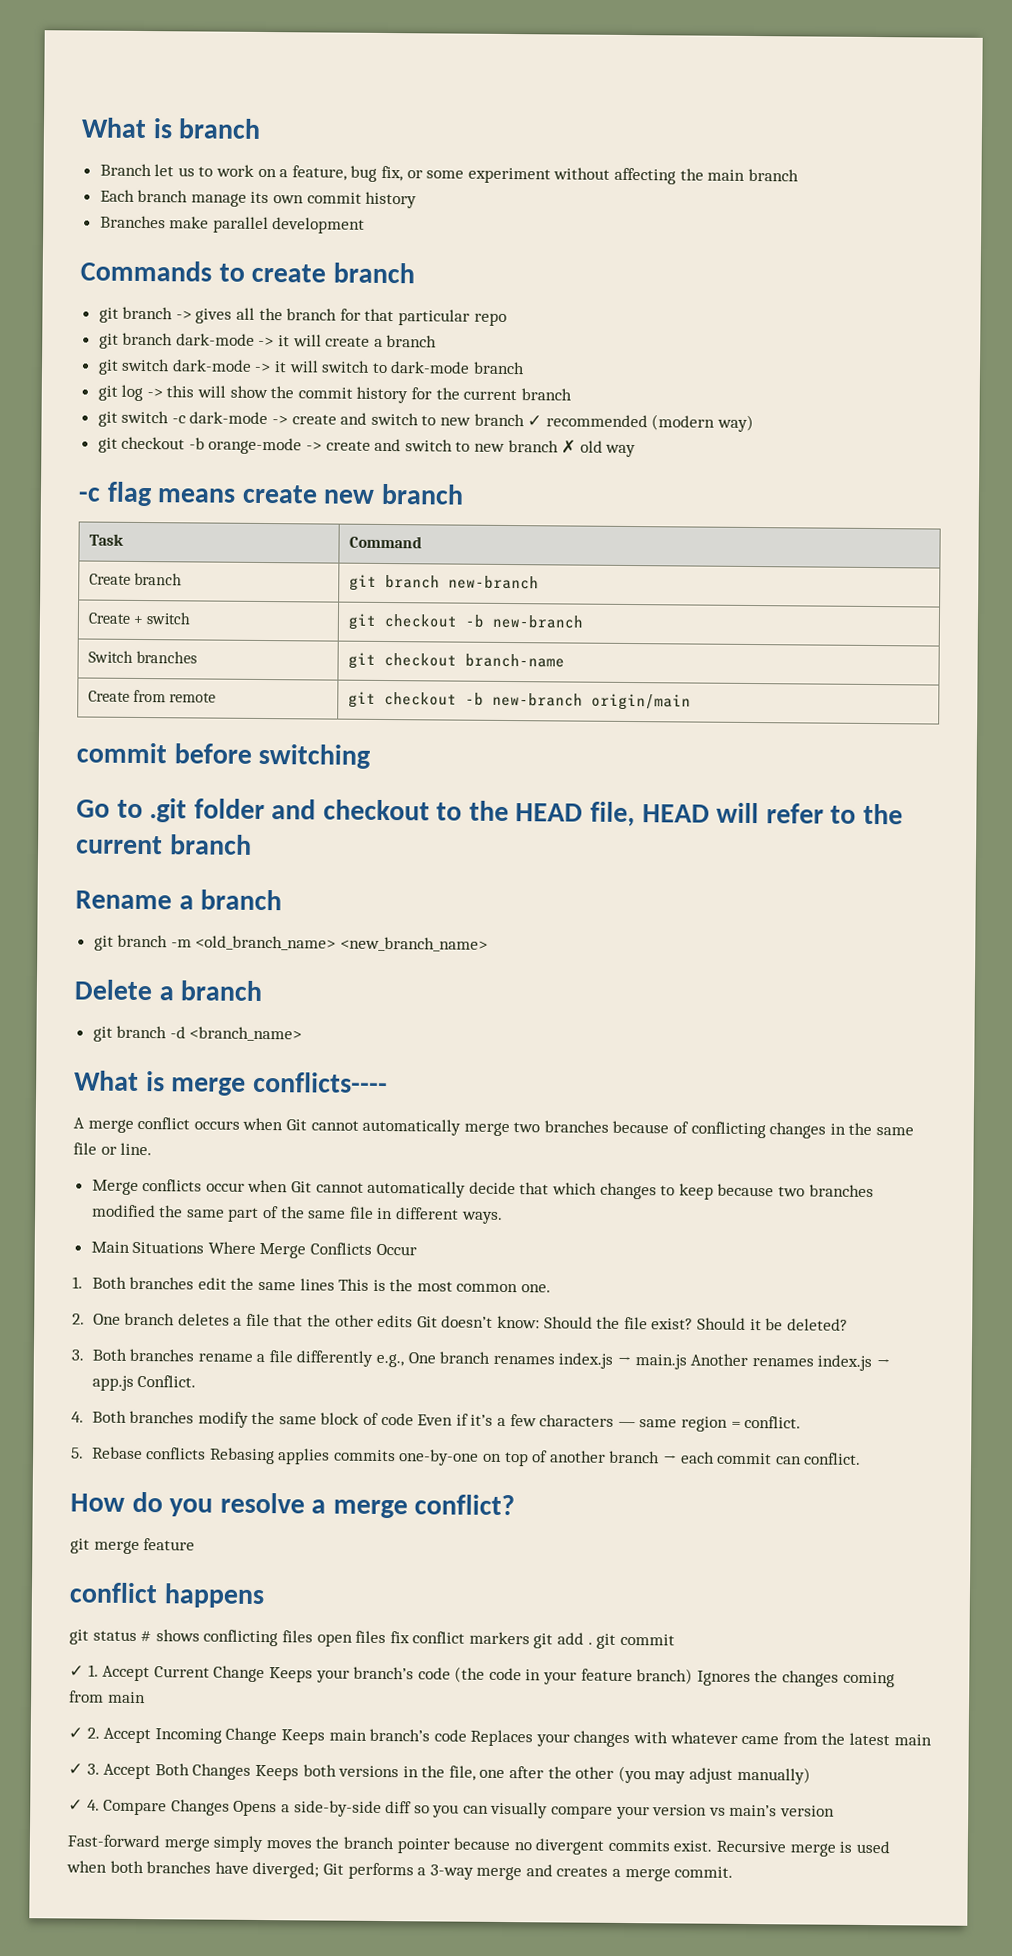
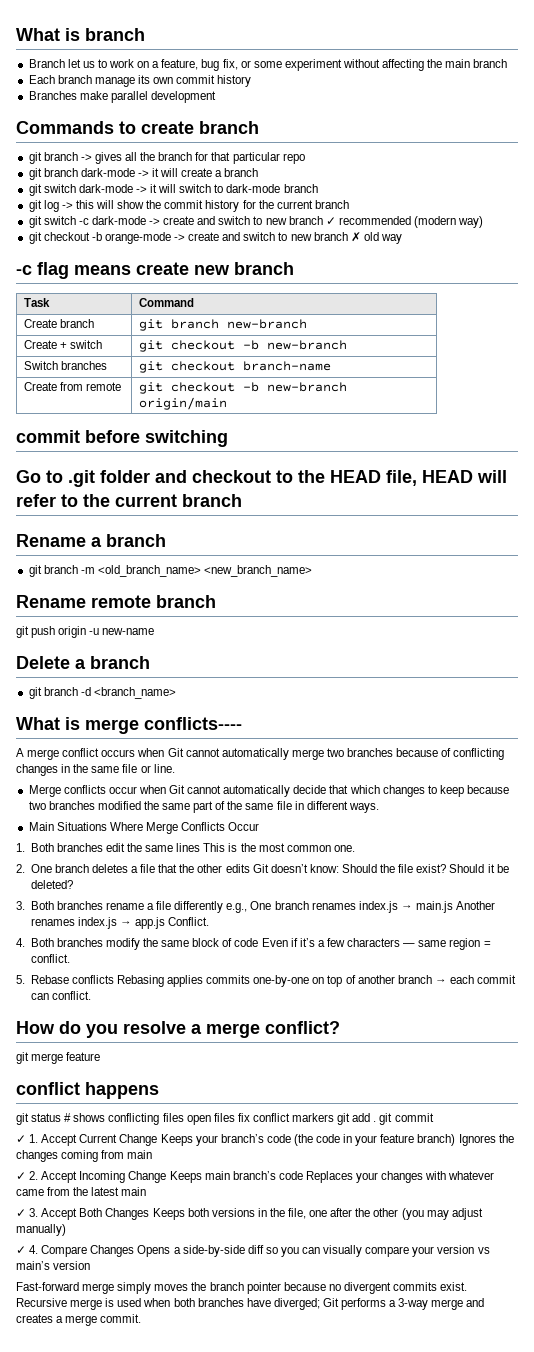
(489, 944) none -> [16,595,216,608] [16,626,155,638] // Rename remote branch // git push origin -u new-name

